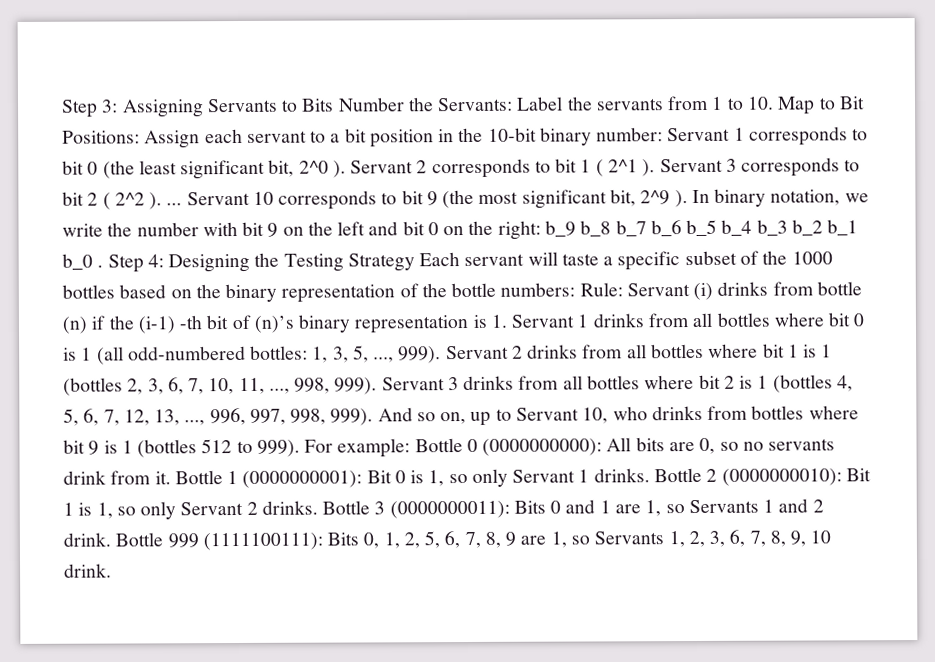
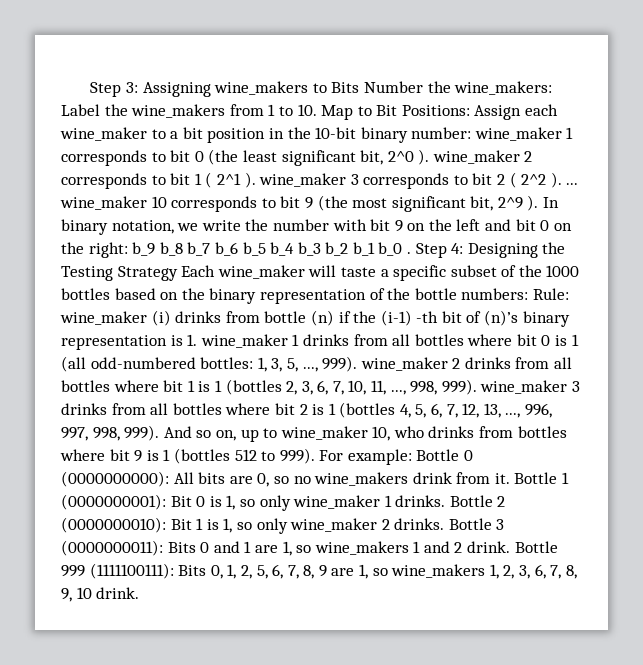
[206,98,278,113] Servants -> [214,81,309,95] wine_makers
[437,97,514,112] Servants: -> [454,81,553,95] wine_makers:
[595,98,664,111] servants -> [131,104,226,118] wine_makers
[246,130,307,143] servant -> [60,127,147,141] wine_maker
[667,127,731,142] Servant -> [474,127,562,141] wine_maker
[350,160,414,174] Servant -> [432,150,520,164] wine_maker
[659,158,723,173] Servant -> [259,173,347,187] wine_maker
[186,191,250,206] Servant -> [60,196,147,210] wine_maker
[464,253,525,267] servant -> [217,265,305,279] wine_maker
[626,283,690,297] Servant -> [60,311,147,325] wine_maker
[511,314,575,328] Servant -> [200,334,288,348] wine_maker
[445,345,509,360] Servant -> [360,357,448,371] wine_maker
[381,377,445,391] Servant -> [480,380,568,394] wine_maker
[515,407,579,421] Servant -> [280,426,368,440] wine_maker
[768,438,836,451] servants -> [314,472,409,486] wine_makers
[512,469,576,483] Servant -> [293,495,381,509] wine_maker
[180,501,244,516] Servant -> [290,518,378,532] wine_maker
[688,499,759,514] Servants -> [314,541,409,555] wine_makers
[594,531,665,545] Servants -> [391,564,486,578] wine_makers

